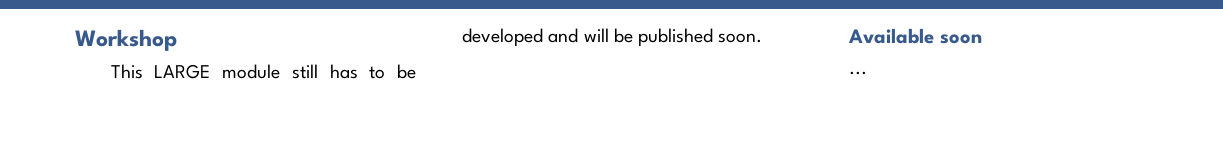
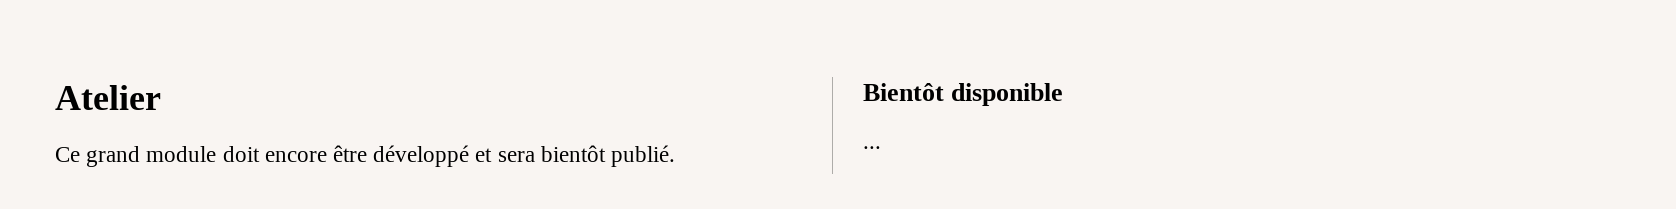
[75,29,177,51] [110,64,416,79] [462,28,763,47] [848,28,982,44] Workshop // This LARGE module still has to be developed and will be published soon. // Available soon -> [55,85,161,110] [55,145,676,167] [863,83,1064,106] Atelier // Ce grand module doit encore être développé et sera bientôt publié. // Bientôt disponible

